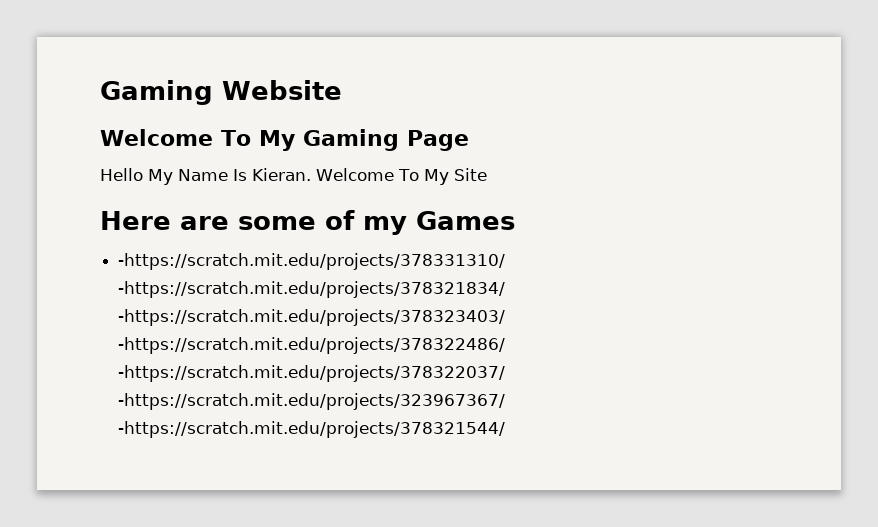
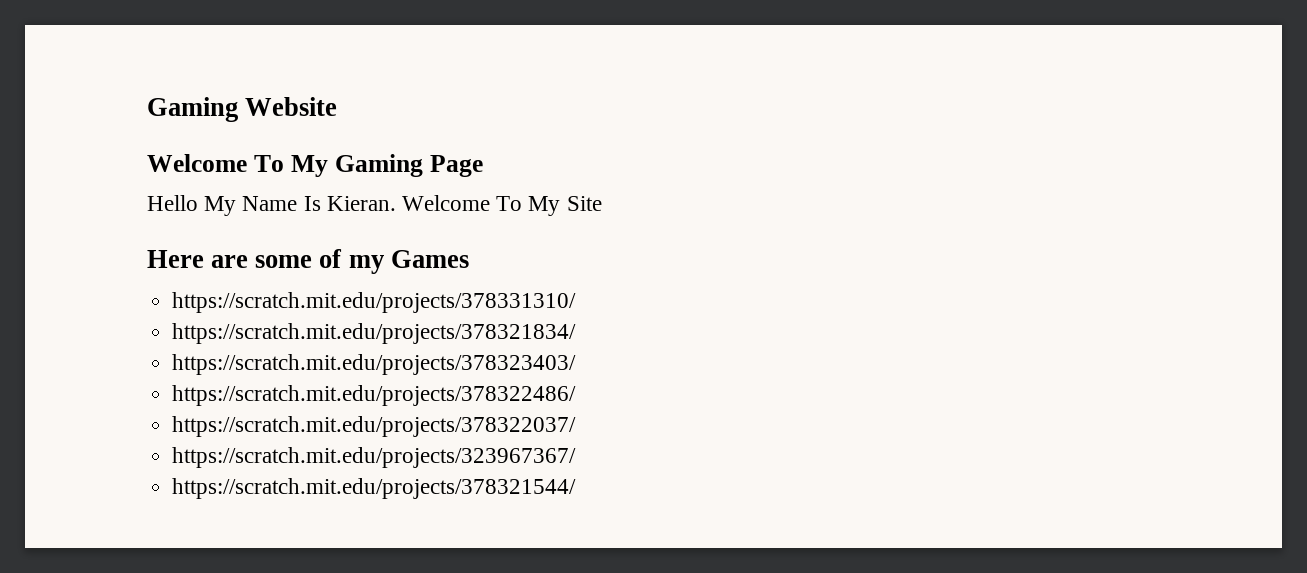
[118,253,506,270] [118,281,506,298] [118,309,506,326] [118,337,506,354] [118,365,506,382] [118,393,506,410] [118,421,506,438] -https://scratch.mit.edu/projects/378331310/ -https://scratch.mit.edu/projects/378321834/ -https://scratch.mit.edu/projects/378323403/ -https://scratch.mit.edu/projects/378322486/ -https://scratch.mit.edu/projects/378322037/ -https://scratch.mit.edu/projects/323967367/ -https://scratch.mit.edu/projects/378321544/ -> [172,292,577,313] [172,323,577,344] [172,354,577,375] [172,385,577,406] [172,416,577,437] [172,447,577,468] [172,478,577,499] https://scratch.mit.edu/projects/378331310/ // https://scratch.mit.edu/projects/378321834/ // https://scratch.mit.edu/projects/378323403/ // https://scratch.mit.edu/projects/378322486/ // https://scratch.mit.edu/projects/378322037/ // https://scratch.mit.edu/projects/323967367/ // https://scratch.mit.edu/projects/378321544/

